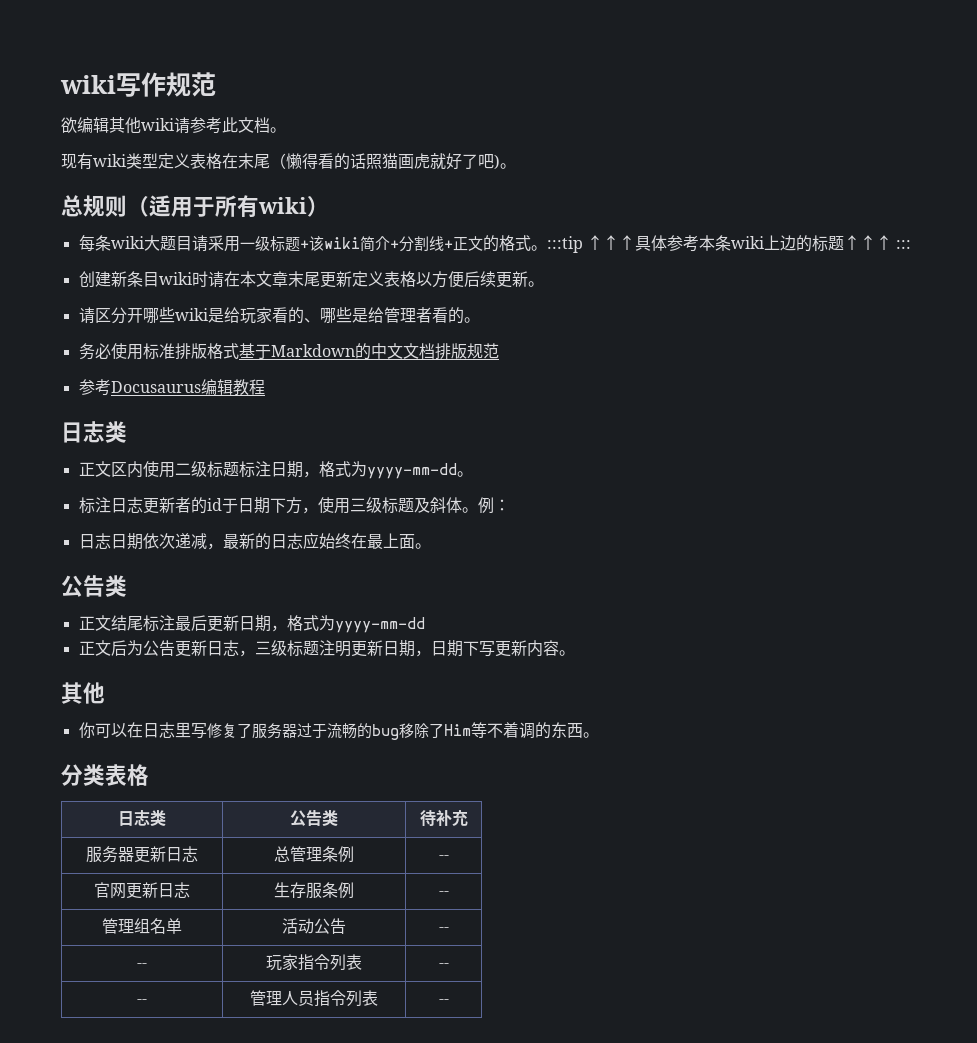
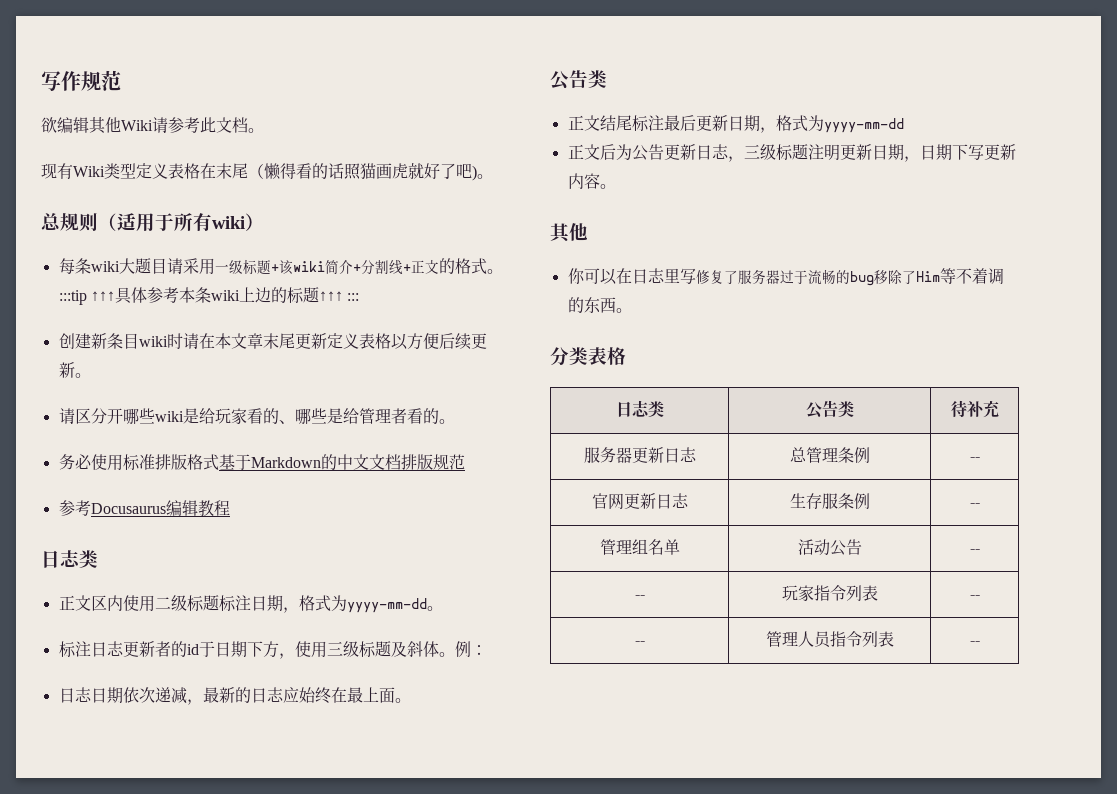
[60,75,116,94] wiki -> (41, 81) none
[141,118,174,131] wiki -> [121,120,153,131] Wiki
[93,154,126,167] wiki -> [73,166,105,177] Wiki

